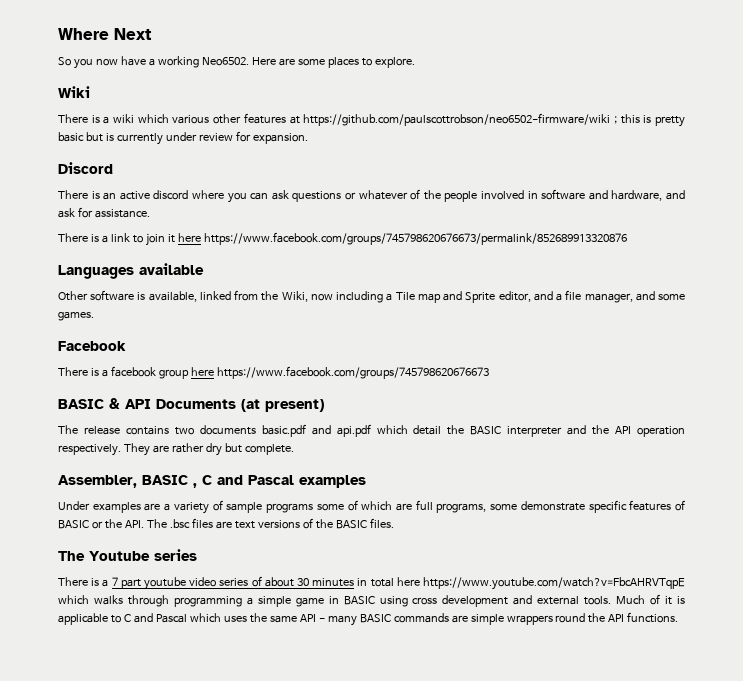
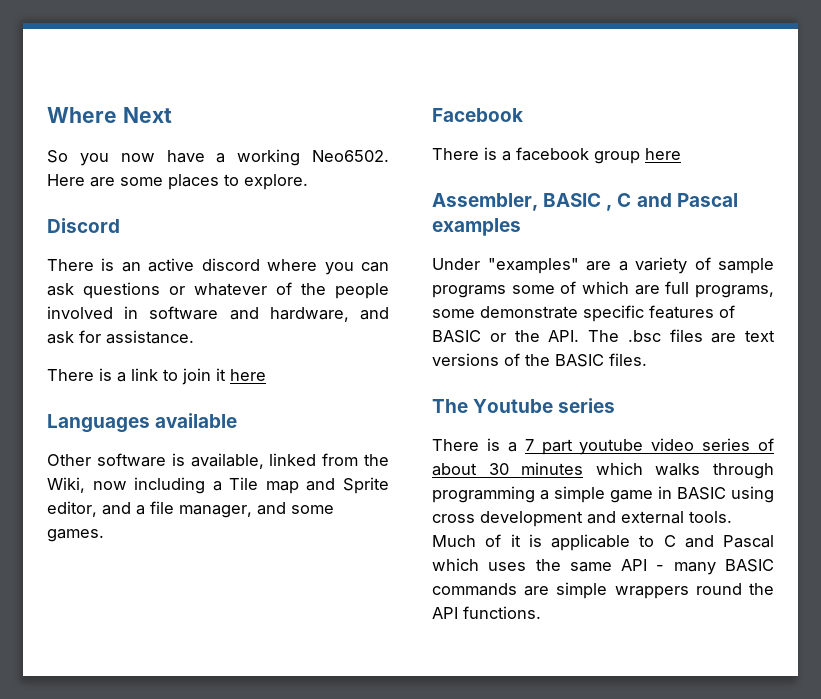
[58,86,90,98] [58,113,686,127] [58,131,308,145] // Wiki // There is a wiki which various other features at https://github.com/paulscottrobson/neo6502-firmware/wiki ; this is pretty basic but is currently under review for expansion. -> (308, 182) none
[203,232,627,245] https://www.facebook.com/groups/745798620676673/permalink/852689913320876 -> (266, 375) none
[216,366,489,379] [58,398,324,412] [58,424,685,437] [58,443,294,456] https://www.facebook.com/groups/745798620676673 // BASIC & API Documents (at present) // The release contains two documents basic.pdf and api.pdf which detail the BASIC interpreter and the API operation respectively. They are rather dry but complete. -> (681, 154) none
[92,502,141,513] examples -> [487,258,579,274] "examples"
[357,577,685,590] in total here https://www.youtube.com/watch?v=FbcAHRVTqpE -> (584, 468) none

